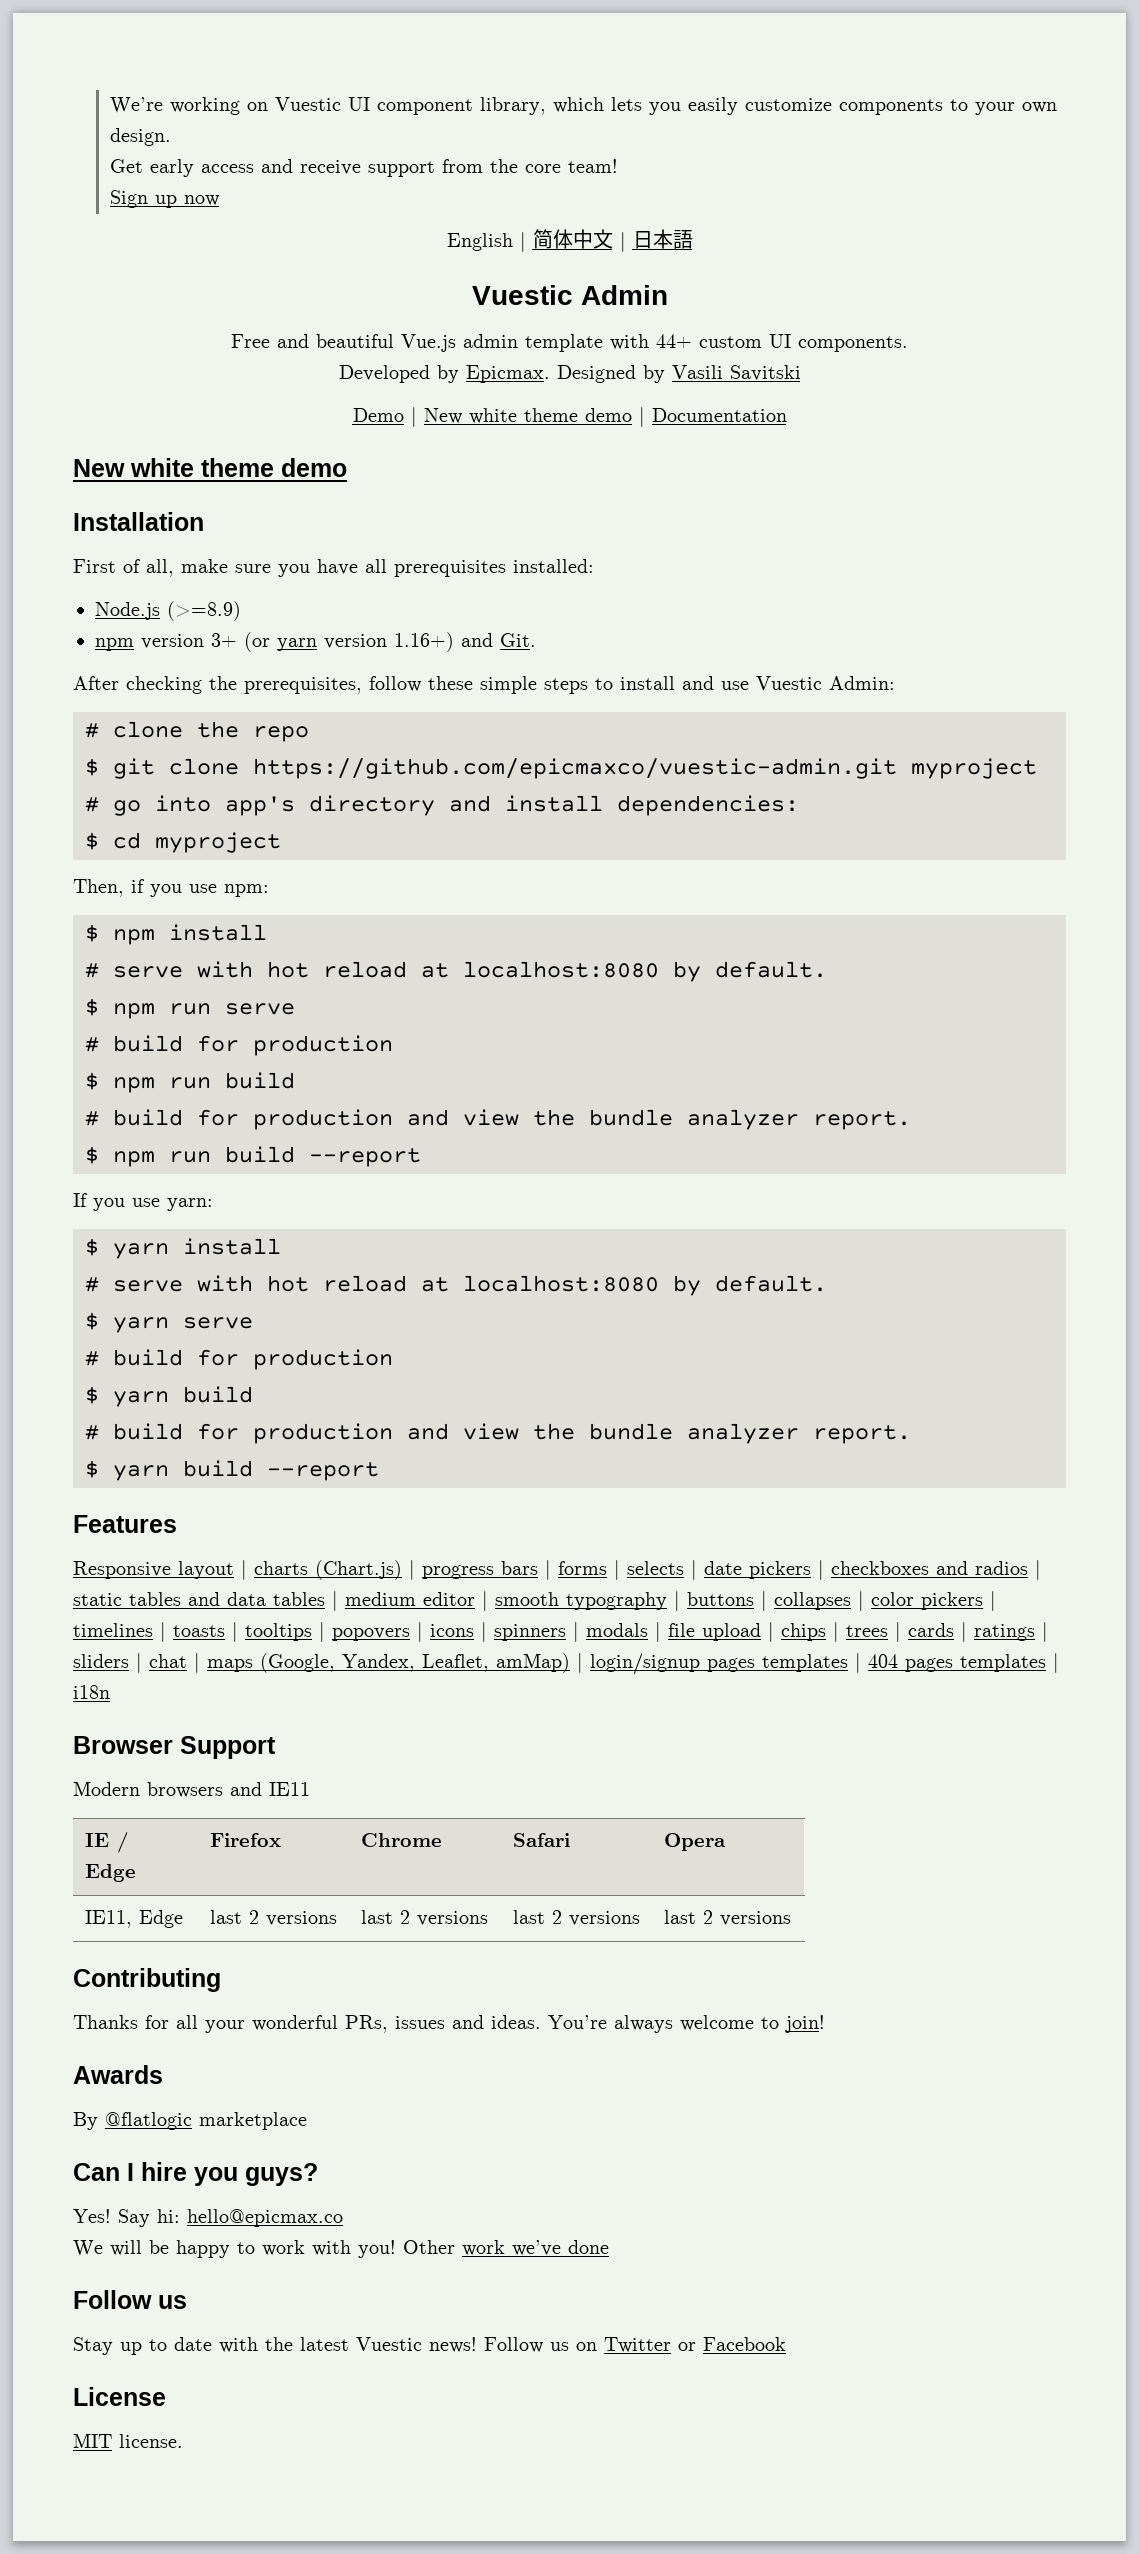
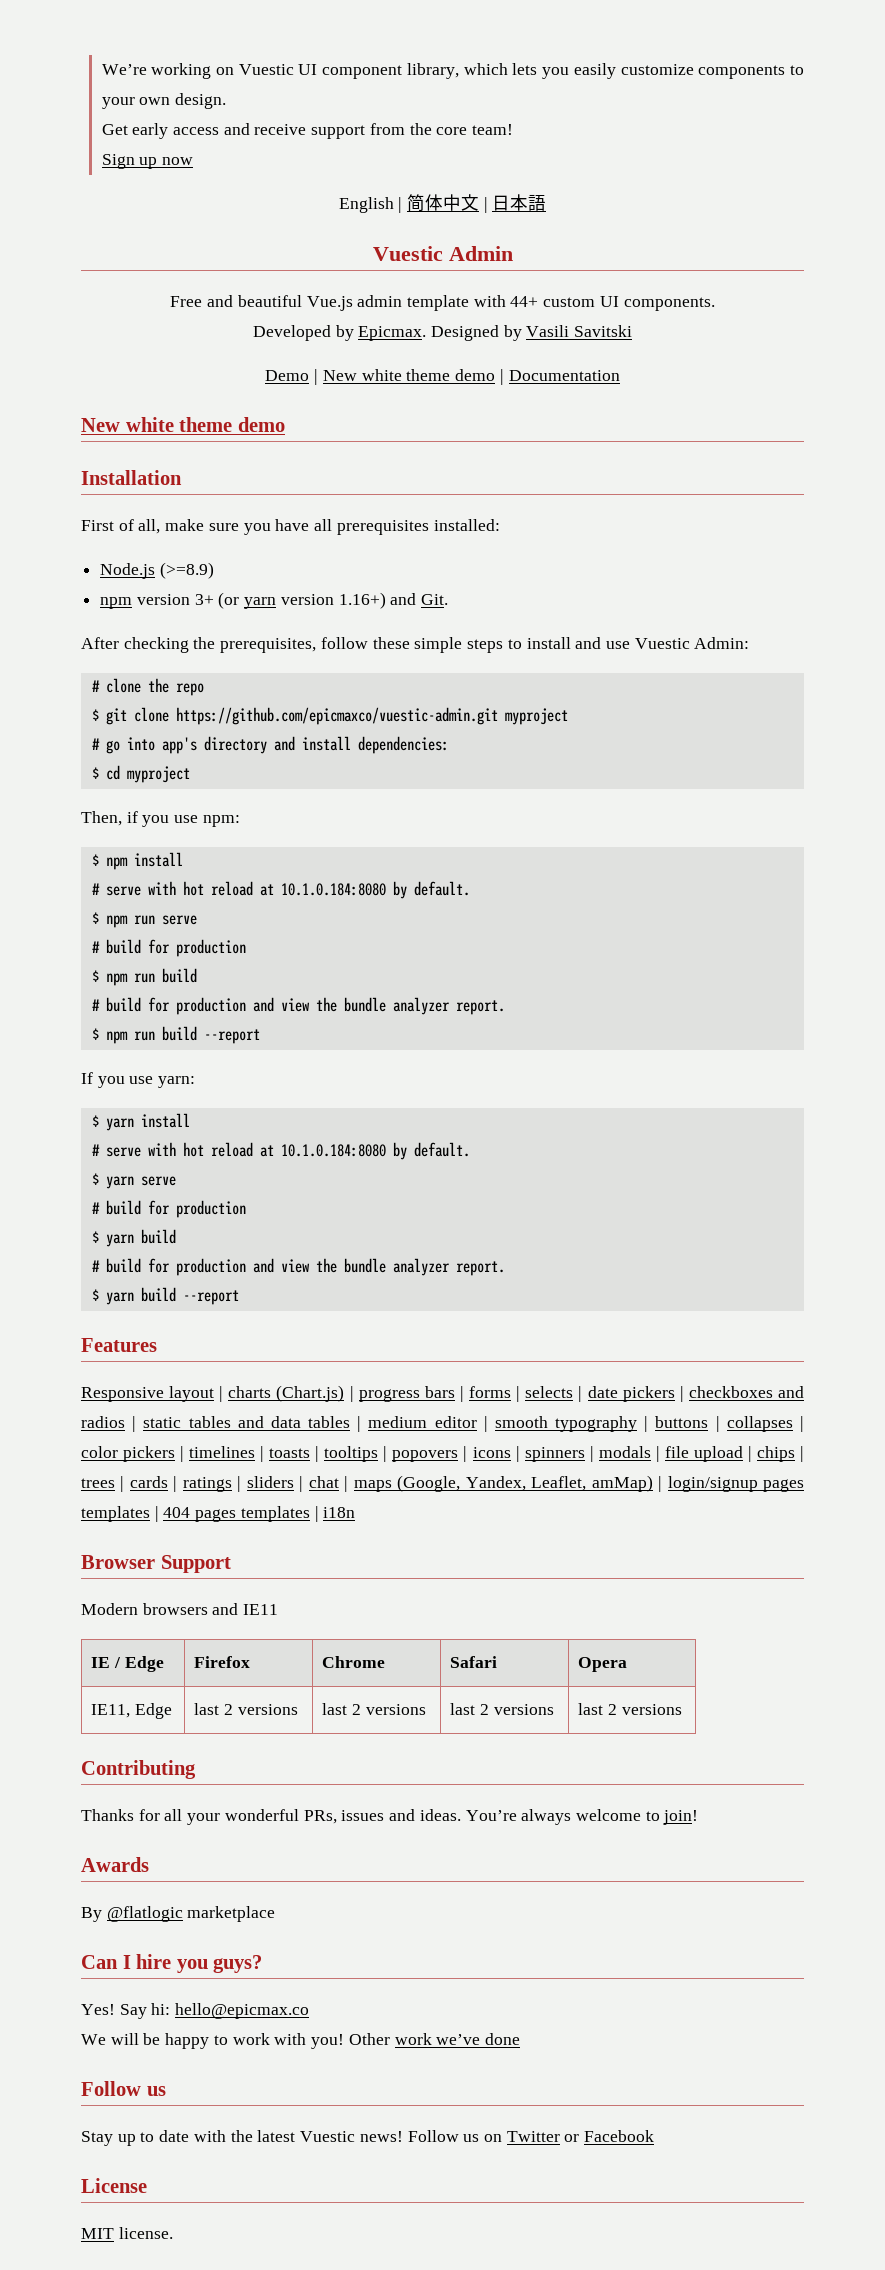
[463,961,659,978] localhost:8080 -> [280,883,386,896] 10.1.0.184:8080
[463,1275,659,1292] localhost:8080 -> [280,1144,386,1157] 10.1.0.184:8080

